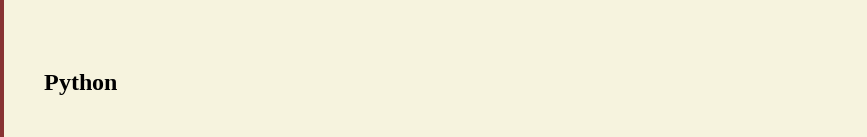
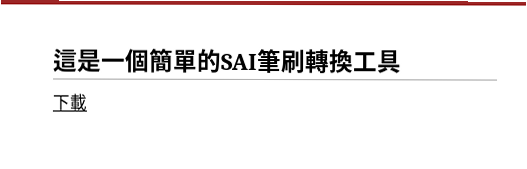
[44,74,117,95] Python -> [53,48,402,74] [52,93,87,111] 這是一個簡單的SAI筆刷轉換工具 // 下載

